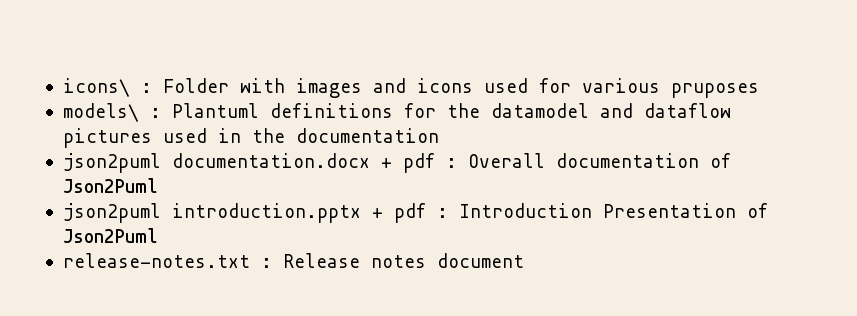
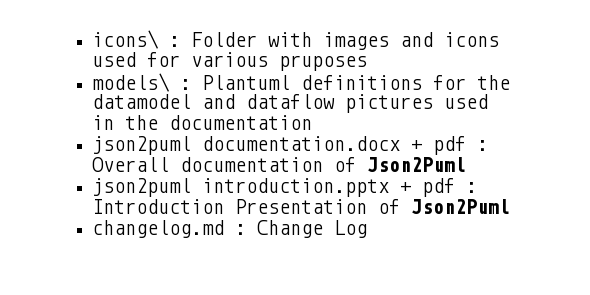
[62,253,524,268] release-notes.txt : Release notes document -> [92,220,368,238] changelog.md : Change Log

